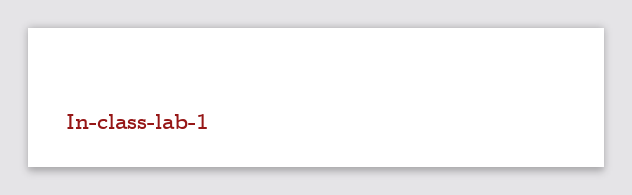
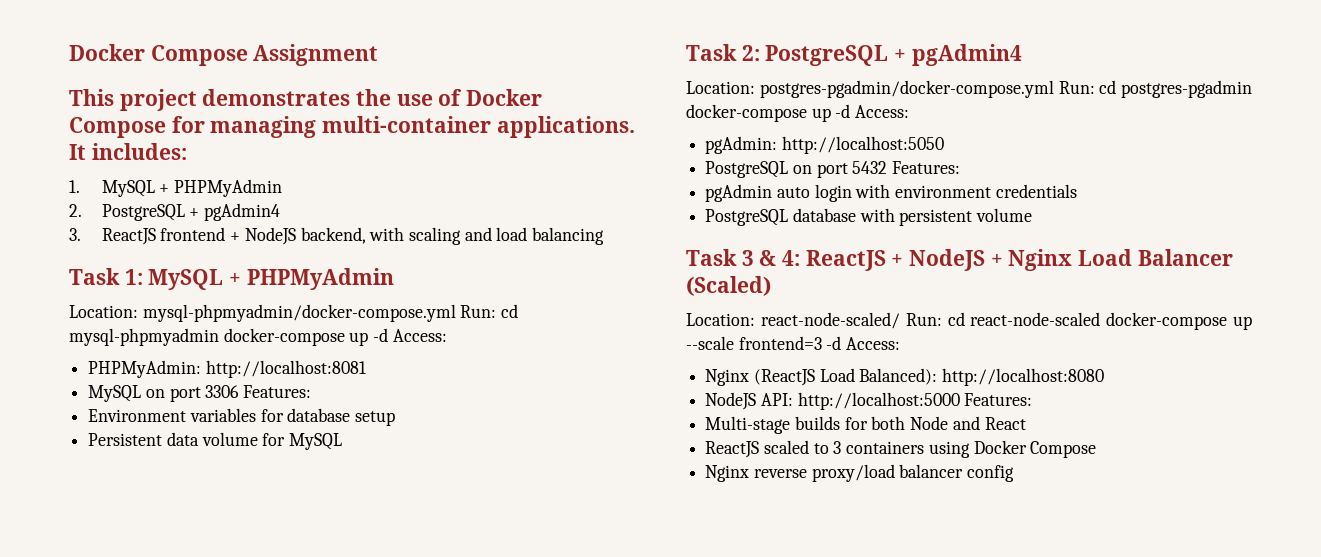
[66,114,209,129] In-class-lab-1 -> [69,44,379,66] [69,89,543,111] [69,116,635,138] [69,143,187,160] [69,179,283,197] [69,203,281,221] [69,227,605,245] [69,268,394,290] [69,304,519,322] [69,328,447,346] [88,360,366,378] [88,385,312,402] [88,408,396,426] [88,432,343,450] [686,44,1022,66] [686,80,1252,98] [686,104,910,122] [705,136,944,154] [705,161,961,178] [705,184,1077,202] [705,208,1033,226] [686,249,1233,271] [686,276,771,296] [686,312,1252,330] [686,336,901,350] [705,368,1105,386] [705,392,1033,410] [705,416,1026,434] [705,440,1097,458] [705,464,1015,482] Docker Compose Assignment // This project demonstrates the use of Docker Compose for managing multi-container applications. It includes: // 1. MySQL + PHPMyAdmin // 2. PostgreSQL + pgAdmin4 // 3. ReactJS frontend + NodeJS backend, with scaling and load balancing // Task 1: MySQL + PHPMyAdmin // Location: mysql-phpmyadmin/docker-compose.yml Run: cd mysql-phpmyadmin docker-compose up -d Access: // PHPMyAdmin: http://localhost:8081 // MySQL on port 3306 Features: // Environment variables for database setup // Persistent data volume for MySQL // Task 2: PostgreSQL + pgAdmin4 // Location: postgres-pgadmin/docker-compose.yml Run: cd postgres-pgadmin docker-compose up -d Access: // pgAdmin: http://localhost:5050 // PostgreSQL on port 5432 Features: // pgAdmin auto login with environment credentials // PostgreSQL database with persistent volume // Task 3 & 4: ReactJS + NodeJS + Nginx Load Balancer (Scaled) // Location: react-node-scaled/ Run: cd react-node-scaled docker-compose up --scale frontend=3 -d Access: // Nginx (ReactJS Load Balanced): http://localhost:8080 // NodeJS API: http://localhost:5000 Features: // Multi-stage builds for both Node and React // ReactJS scaled to 3 containers using Docker Compose // Nginx reverse proxy/load balancer config

